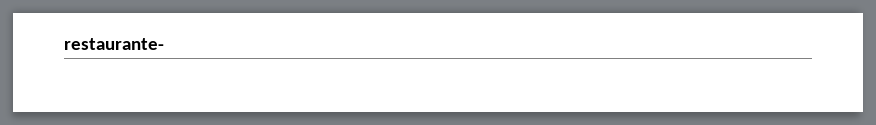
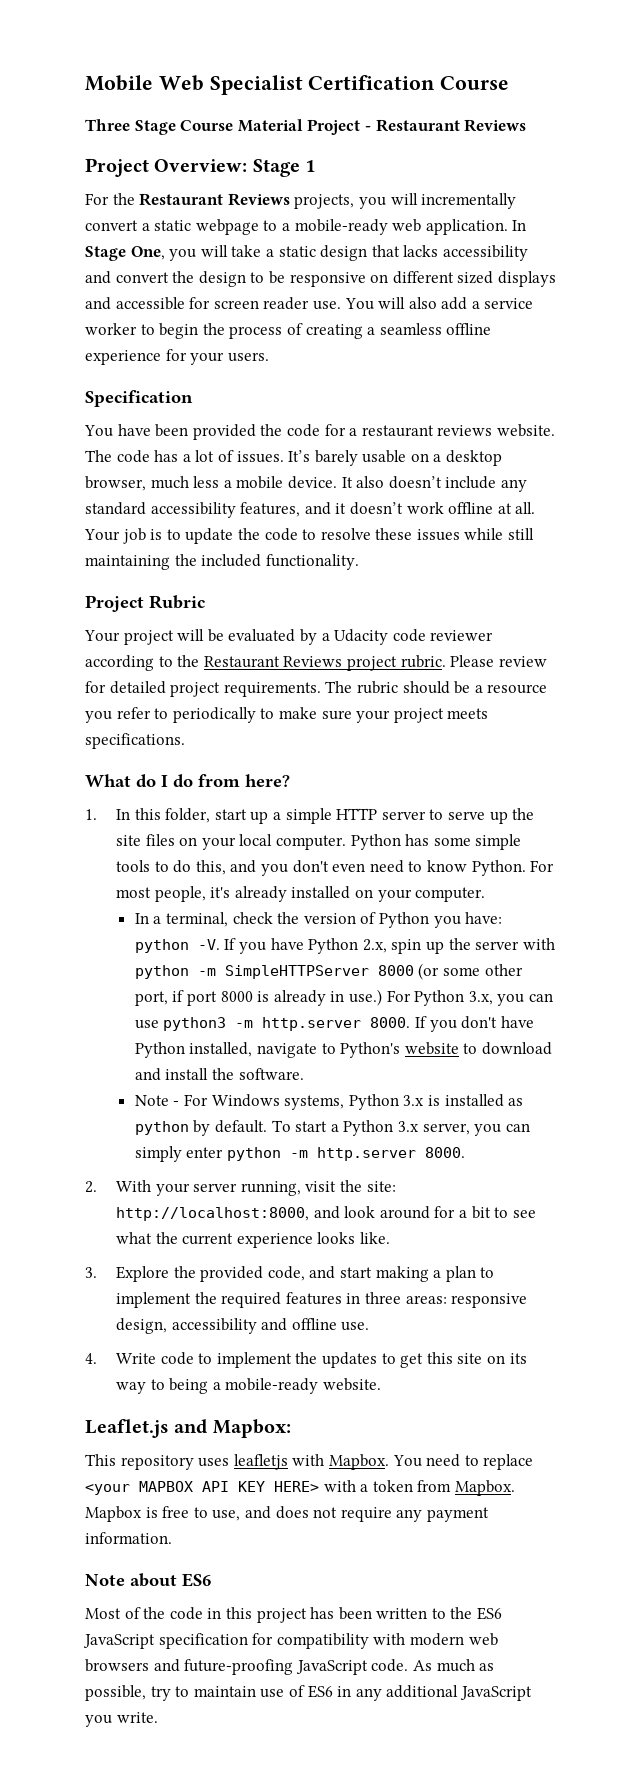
[64,38,164,50] restaurante- -> [85,75,510,95] [85,119,527,135] [85,158,316,177] [85,193,517,209] [85,219,527,235] [85,245,528,261] [85,271,556,287] [85,297,534,310] [85,323,492,339] [85,349,269,365] [85,390,193,407] [84,424,555,440] [85,450,503,466] [85,476,527,492] [85,502,536,518] [84,528,535,544] [85,554,359,570] [85,595,205,612] [84,629,494,645] [85,655,547,671] [85,681,548,697] [85,707,489,723] [85,733,185,749] [85,774,290,788] [85,808,535,824] [116,834,522,850] [116,860,555,876] [116,886,486,902] [134,912,503,928] [134,938,555,954] [134,963,523,980] [134,989,553,1006] [134,1016,534,1032] [134,1042,552,1058] [134,1068,304,1081] [134,1094,524,1110] [134,1120,530,1136] [134,1146,465,1162] [85,1180,396,1196] [116,1206,536,1221] [116,1232,391,1248] [85,1266,495,1282] [116,1292,528,1308] [116,1318,370,1334] [85,1352,527,1368] [116,1378,382,1394] [85,1419,291,1438] [85,1454,534,1470] [85,1480,515,1496] [85,1506,489,1522] [85,1532,172,1544] [85,1573,212,1587] [85,1607,503,1623] [83,1633,498,1649] [85,1659,495,1675] [85,1685,532,1701] [85,1712,158,1727] Mobile Web Specialist Certification Course // Three Stage Course Material Project - Restaurant Reviews // Project Overview: Stage 1 // For the Restaurant Reviews projects, you will incrementally convert a static webpage to a mobile-ready web application. In Stage One, you will take a static design that lacks accessibility and convert the design to be responsive on different sized displays and accessible for screen reader use. You will also add a service worker to begin the process of creating a seamless offline experience for your users. // Specification // You have been provided the code for a restaurant reviews website. The code has a lot of issues. It’s barely usable on a desktop browser, much less a mobile device. It also doesn’t include any standard accessibility features, and it doesn’t work offline at all. Your job is to update the code to resolve these issues while still maintaining the included functionality. // Project Rubric // Your project will be evaluated by a Udacity code reviewer according to the Restaurant Reviews project rubric. Please review for detailed project requirements. The rubric should be a resource you refer to periodically to make sure your project meets specifications. // What do I do from here? // 1. In this folder, start up a simple HTTP server to serve up the site files on your local computer. Python has some simple tools to do this, and you don't even need to know Python. For most people, it's already installed on your computer. // In a terminal, check the version of Python you have: python -V. If you have Python 2.x, spin up the server with python -m SimpleHTTPServer 8000 (or some other port, if port 8000 is already in use.) For Python 3.x, you can use python3 -m http.server 8000. If you don't have Python installed, navigate to Python's website to download and install the software. // Note - For Windows systems, Python 3.x is installed as python by default. To start a Python 3.x server, you can simply enter python -m http.server 8000. // 2. With your server running, visit the site: http://localhost:8000, and look around for a bit to see what the current experience looks like. // 3. Explore the provided code, and start making a plan to implement the required features in three areas: responsive design, accessibility and offline use. // 4. Write code to implement the updates to get this site on its way to being a mobile-ready website. // Leaflet.js and Mapbox: // This repository uses leafletjs with Mapbox. You need to replace <your MAPBOX API KEY HERE> with a token from Mapbox. Mapbox is free to use, and does not require any payment information. // Note about ES6 // Most of the code in this project has been written to the ES6 JavaScript specification for compatibility with modern web browsers and future-proofing JavaScript code. As much as possible, try to maintain use of ES6 in any additional JavaScript you write.

